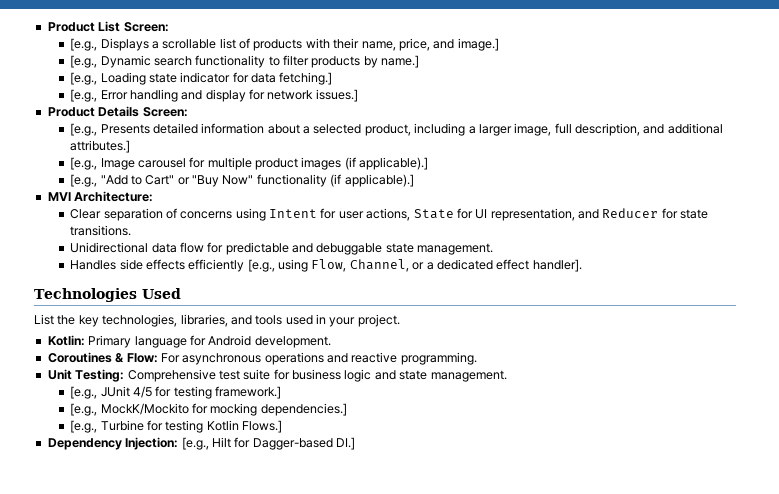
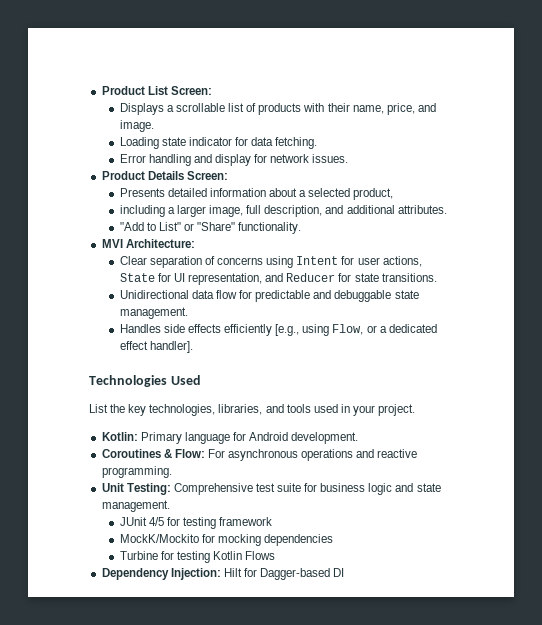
[70,38,98,51] [e.g., -> (212, 90) none
[457,38,499,51] [70,55,420,68] [70,72,98,85] image.] // [e.g., Dynamic search functionality to filter products by name.] // [e.g., -> [119,120,154,132] image. //
[279,72,333,85] [70,89,98,102] fetching.] // [e.g., -> [275,137,318,149] fetching. //
[315,89,358,102] issues.] -> [312,154,349,163] issues.
[70,123,98,136] [e.g., -> (228, 175) none
(411, 130) none -> (394, 194) //
[70,140,131,153] [70,157,429,170] [70,174,414,187] attributes.] // [e.g., Image carousel for multiple product images (if applicable).] // [e.g., "Add to Cart" or "Buy Now" functionality (if applicable).] -> [397,205,447,214] [119,222,302,234] attributes. // "Add to List" or "Share" functionality.
[349,259,409,272] Channel, -> (364, 329) none
[70,386,98,399] [e.g., -> (170, 506) none
[214,386,281,399] [70,403,98,416] framework.] // [e.g., -> [219,517,273,526] framework //
[260,403,347,416] [70,420,98,433] dependencies.] // [e.g., -> [264,534,334,546] dependencies //
[241,420,282,433] Flows.] -> [245,551,276,560] Flows
[181,437,209,450] [e.g., -> (221, 574) none
[336,437,355,450] DI.] -> [333,568,345,577] DI

